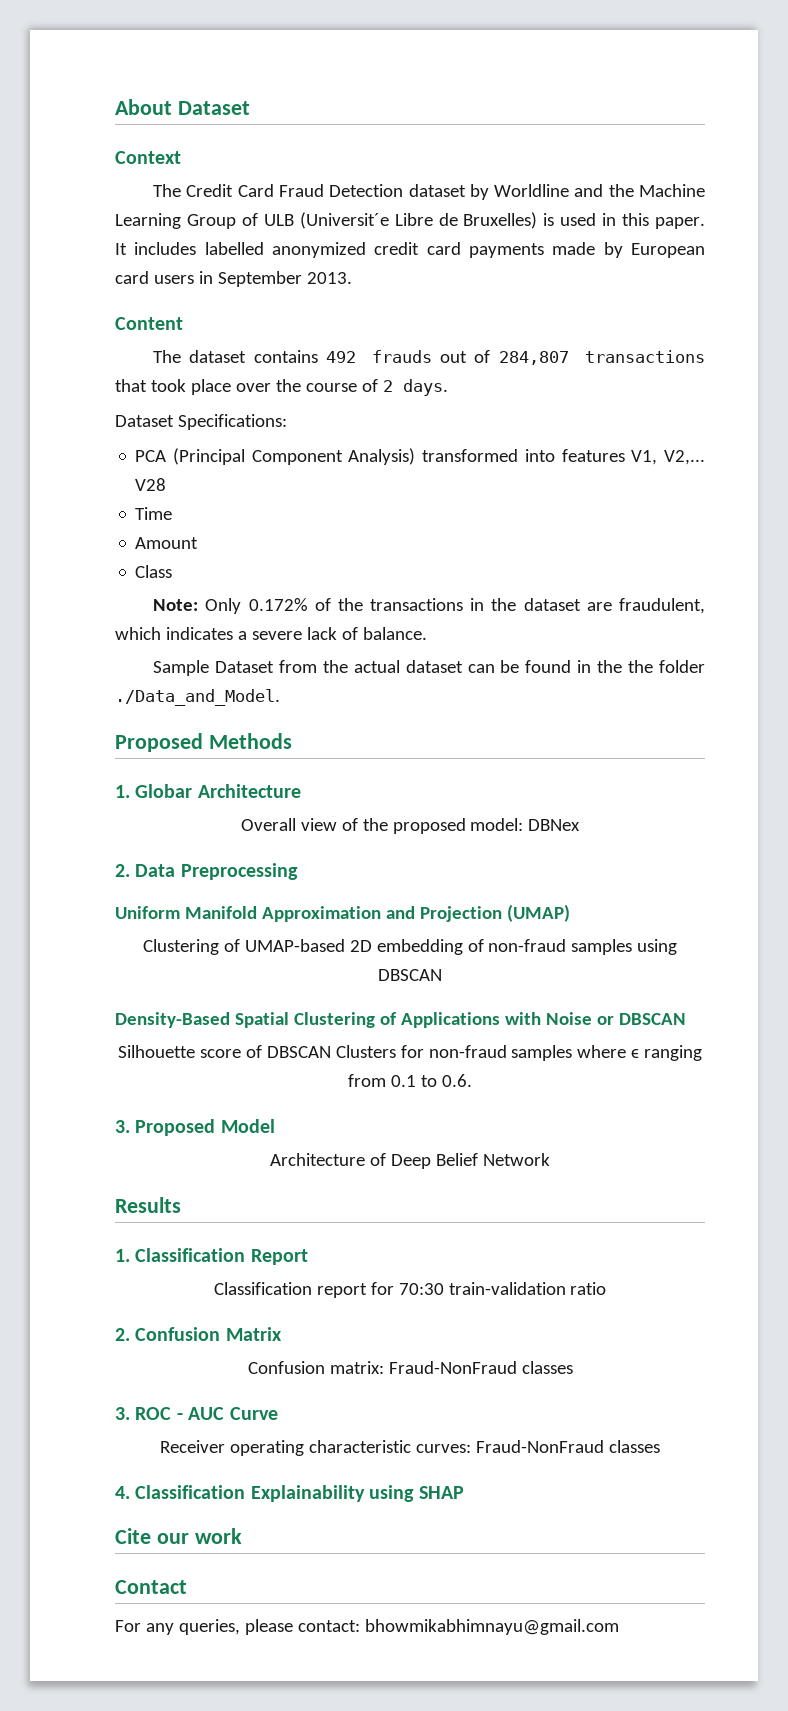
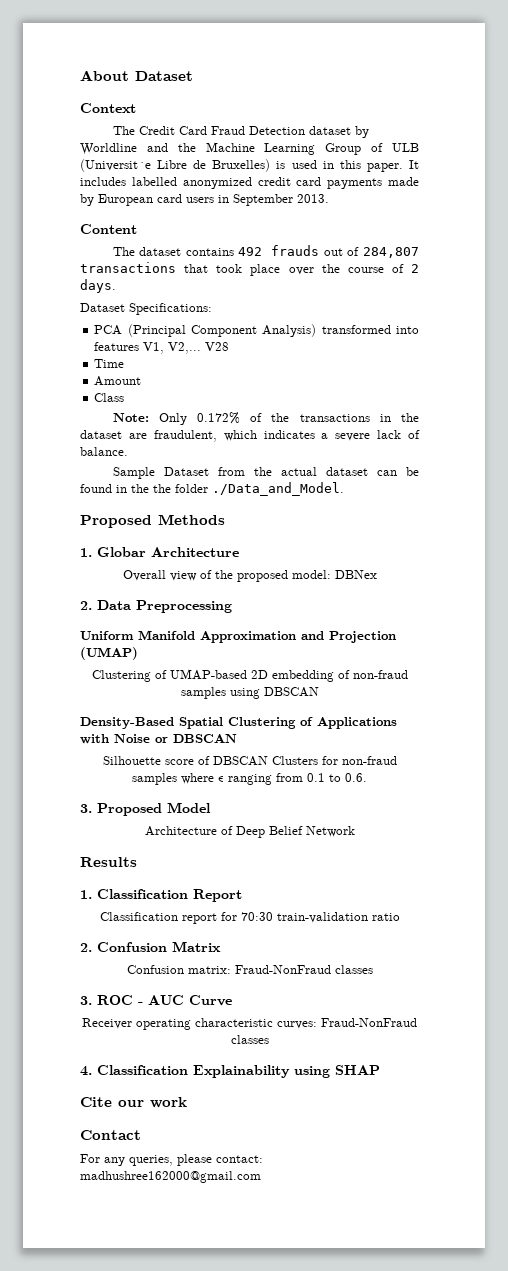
[364,1619,619,1635] bhowmikabhimnayu@gmail.com -> [80,1171,261,1183] madhushree162000@gmail.com

